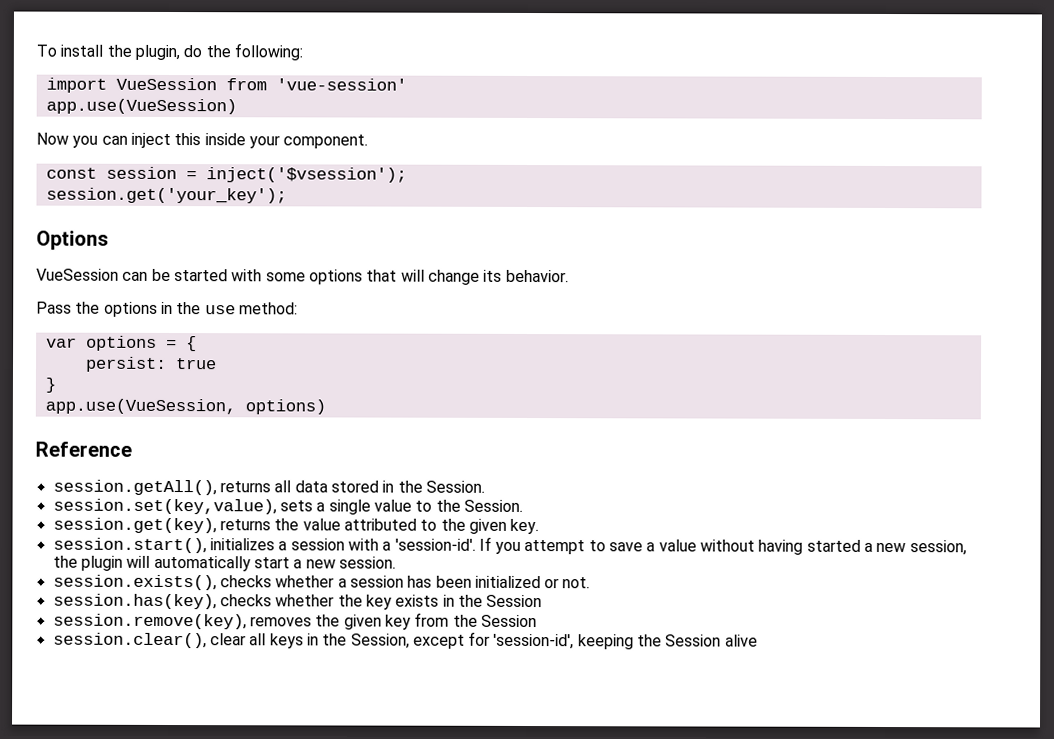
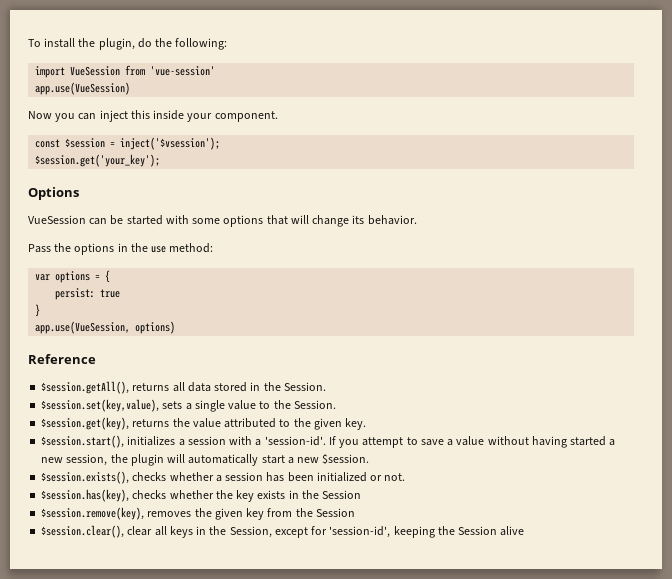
[105,166,177,180] session -> [65,138,106,148] $session
[45,187,287,204] session.get('your_key'); -> [35,154,161,167] $session.get('your_key');
[52,479,217,496] session.getAll(), -> [41,381,130,394] $session.getAll(),
[52,498,277,515] session.set(key,value), -> [41,399,160,412] $session.set(key,value),
[52,517,217,534] session.get(key), -> [41,417,130,430] $session.get(key),
[52,537,207,554] session.start(), -> [41,435,125,448] $session.start(),
[338,556,396,569] [52,574,217,591] session. // session.exists(), -> [322,454,370,464] [41,471,130,484] $session. // $session.exists(),
[52,593,217,610] session.has(key), -> [41,489,130,502] $session.has(key),
[52,613,247,630] session.remove(key), -> [41,507,145,520] $session.remove(key),
[52,632,207,649] session.clear(), -> [41,525,125,538] $session.clear(),

